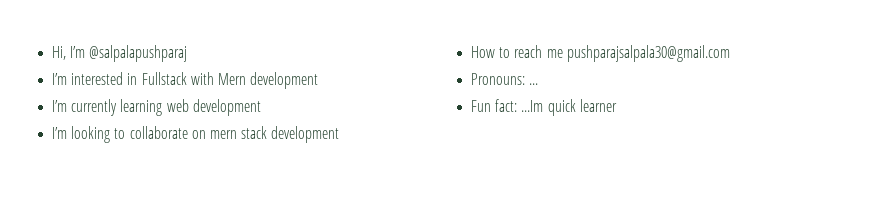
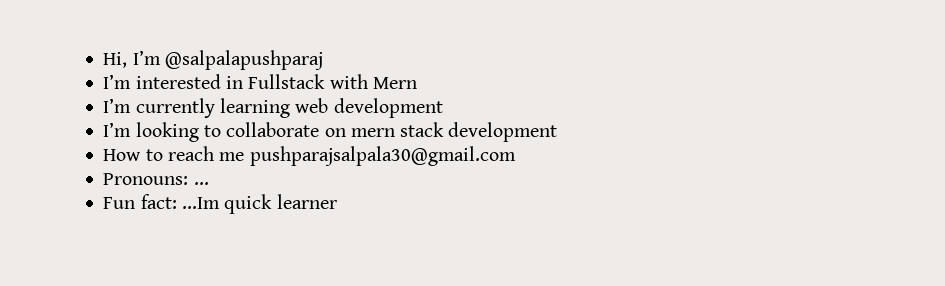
[250,72,319,89] development -> (417, 83) none

